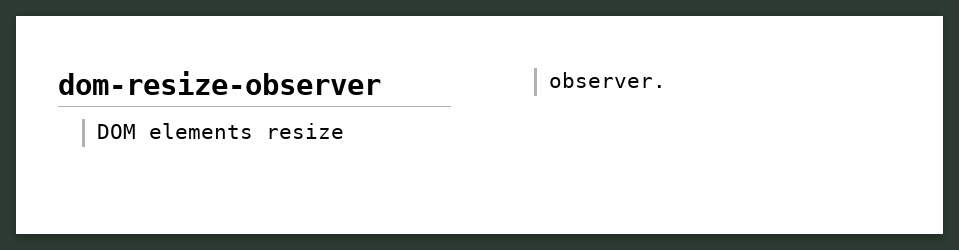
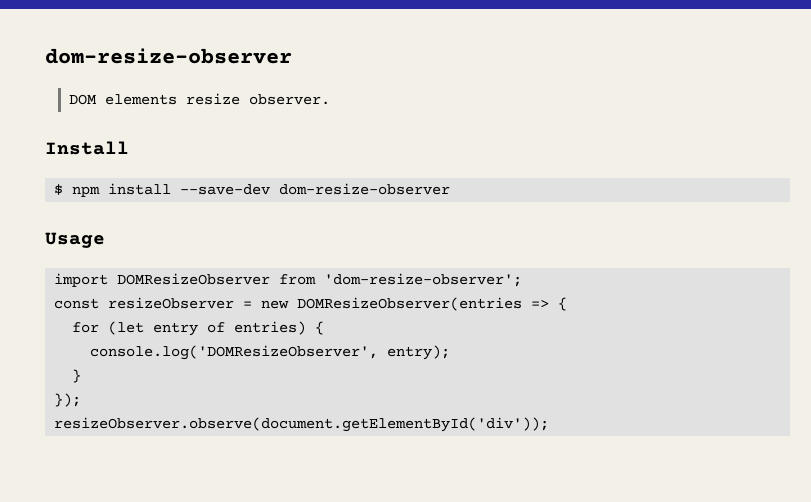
(666, 80) none -> [45,141,129,155] [54,183,451,197] [45,232,105,248] [54,273,523,287] [54,297,568,311] [72,321,325,336] [90,345,451,360] [72,369,82,383] [54,393,82,407] [54,417,550,432] // Install // $ npm install --save-dev dom-resize-observer // Usage // import DOMResizeObserver from 'dom-resize-observer'; // const resizeObserver = new DOMResizeObserver(entries => { // for (let entry of entries) { // console.log('DOMResizeObserver', entry); // } // }); // resizeObserver.observe(document.getElementById('div'));

